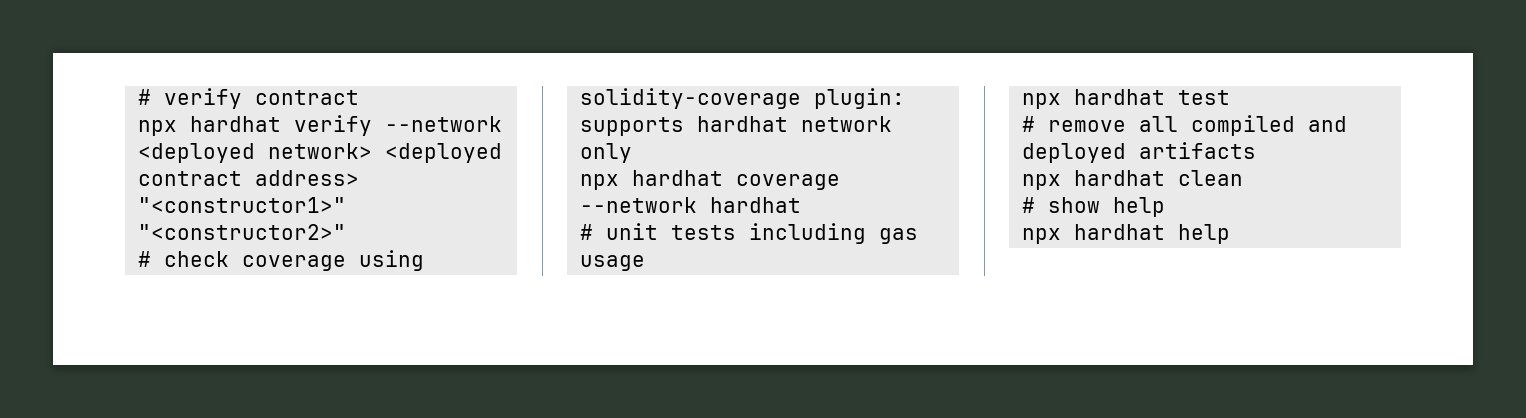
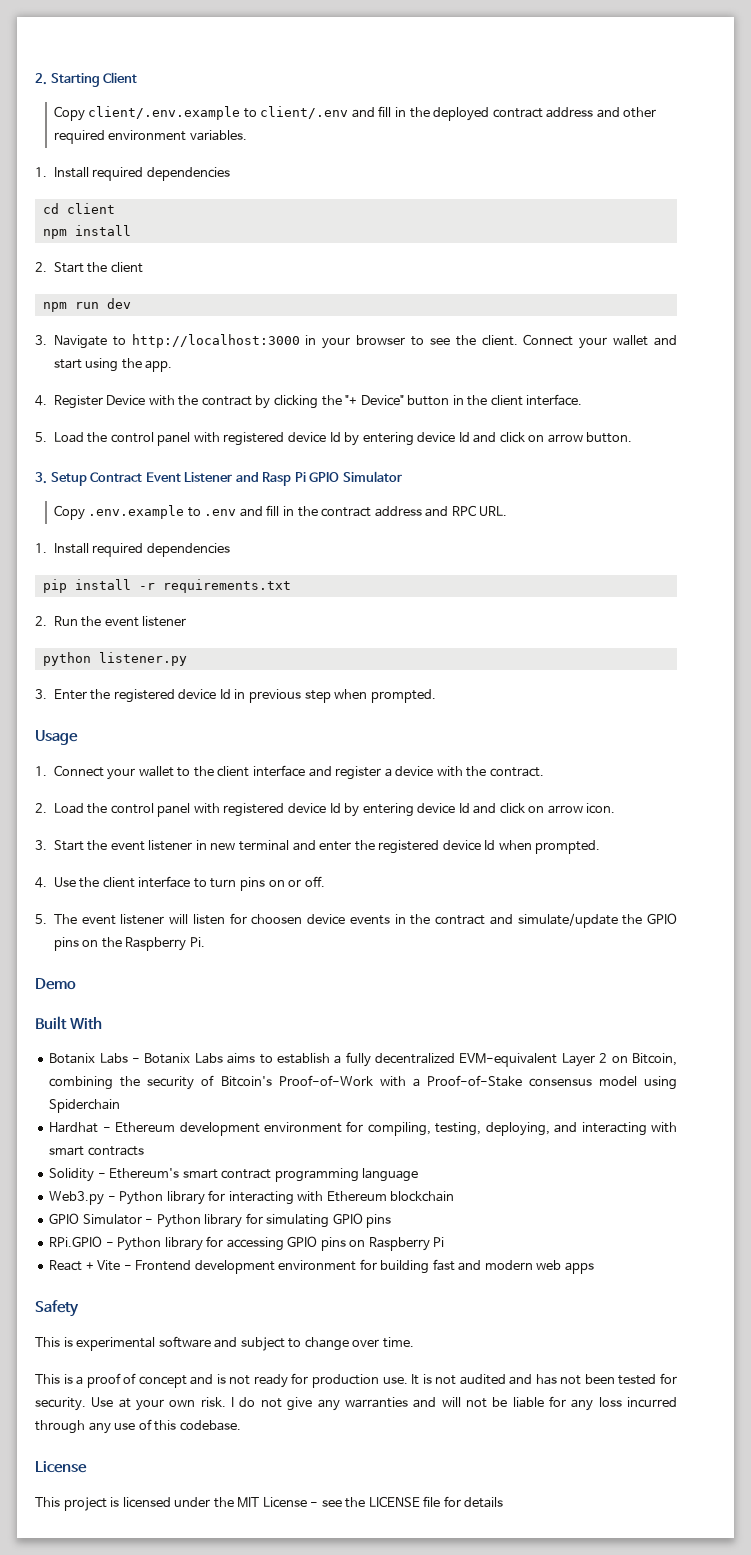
[138,88,360,109] [138,115,503,136] [138,143,503,163] [138,170,360,186] [138,197,347,213] [138,224,347,240] [138,250,425,271] [580,88,906,109] [580,116,893,136] [580,143,633,163] [580,170,841,190] [580,197,802,213] [580,223,919,244] [580,255,646,271] [1022,89,1231,109] [1022,115,1348,136] [1022,142,1257,163] [1022,170,1244,190] [1022,197,1166,217] [1022,224,1231,244] # verify contract // npx hardhat verify --network <deployed network> <deployed contract address> "<constructor1>" "<constructor2>" // # check coverage using solidity-coverage plugin: supports hardhat network only // npx hardhat coverage --network hardhat // # unit tests including gas usage // npx hardhat test // # remove all compiled and deployed artifacts // npx hardhat clean // # show help // npx hardhat help -> [35,72,138,87] [53,106,657,121] [53,130,247,144] [35,167,230,181] [42,203,115,214] [42,225,131,239] [35,262,143,273] [42,298,131,312] [35,334,678,349] [53,358,173,372] [35,394,583,409] [35,432,633,446] [35,471,402,486] [53,505,508,520] [35,543,230,557] [42,579,291,593] [35,616,187,627] [42,652,187,666] [35,689,436,703] [35,730,78,745] [35,765,544,780] [35,803,616,817] [35,840,601,854] [35,876,325,891] [35,913,677,928] [53,937,205,951] [35,978,76,990] [35,1016,103,1030] [49,1052,677,1067] [49,1075,678,1090] [49,1099,121,1113] [49,1121,677,1136] [49,1146,144,1156] [49,1168,419,1182] [49,1190,455,1205] [49,1213,392,1228] [49,1236,445,1251] [49,1259,594,1274] [35,1300,79,1317] [35,1336,414,1351] [35,1373,677,1388] [35,1396,678,1411] [35,1419,241,1434] [35,1461,87,1473] [35,1496,504,1511] 2. Starting Client // Copy client/.env.example to client/.env and fill in the deployed contract address and other required environment variables. // 1. Install required dependencies // cd client // npm install // 2. Start the client // npm run dev // 3. Navigate to http://localhost:3000 in your browser to see the client. Connect your wallet and start using the app. // 4. Register Device with the contract by clicking the "+ Device" button in the client interface. // 5. Load the control panel with registered device Id by entering device Id and click on arrow button. // 3. Setup Contract Event Listener and Rasp Pi GPIO Simulator // Copy .env.example to .env and fill in the contract address and RPC URL. // 1. Install required dependencies // pip install -r requirements.txt // 2. Run the event listener // python listener.py // 3. Enter the registered device Id in previous step when prompted. // Usage // 1. Connect your wallet to the client interface and register a device with the contract. // 2. Load the control panel with registered device Id by entering device Id and click on arrow icon. // 3. Start the event listener in new terminal and enter the registered device Id when prompted. // 4. Use the client interface to turn pins on or off. // 5. The event listener will listen for choosen device events in the contract and simulate/update the GPIO pins on the Raspberry Pi. // Demo // Built With // Botanix Labs - Botanix Labs aims to establish a fully decentralized EVM-equivalent Layer 2 on Bitcoin, combining the security of Bitcoin's Proof-of-Work with a Proof-of-Stake consensus model using Spiderchain // Hardhat - Ethereum development environment for compiling, testing, deploying, and interacting with smart contracts // Solidity - Ethereum's smart contract programming language // Web3.py - Python library for interacting with Ethereum blockchain // GPIO Simulator - Python library for simulating GPIO pins // RPi.GPIO - Python library for accessing GPIO pins on Raspberry Pi // React + Vite - Frontend development environment for building fast and modern web apps // Safety // This is experimental software and subject to change over time. // This is a proof of concept and is not ready for production use. It is not audited and has not been tested for security. Use at your own risk. I do not give any warranties and will not be liable for any loss incurred through any use of this codebase. // License // This project is licensed under the MIT License - see the LICENSE file for details

